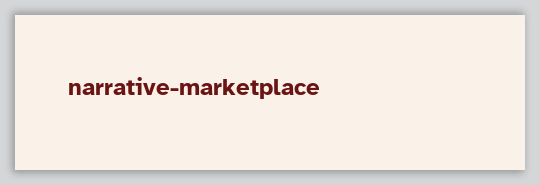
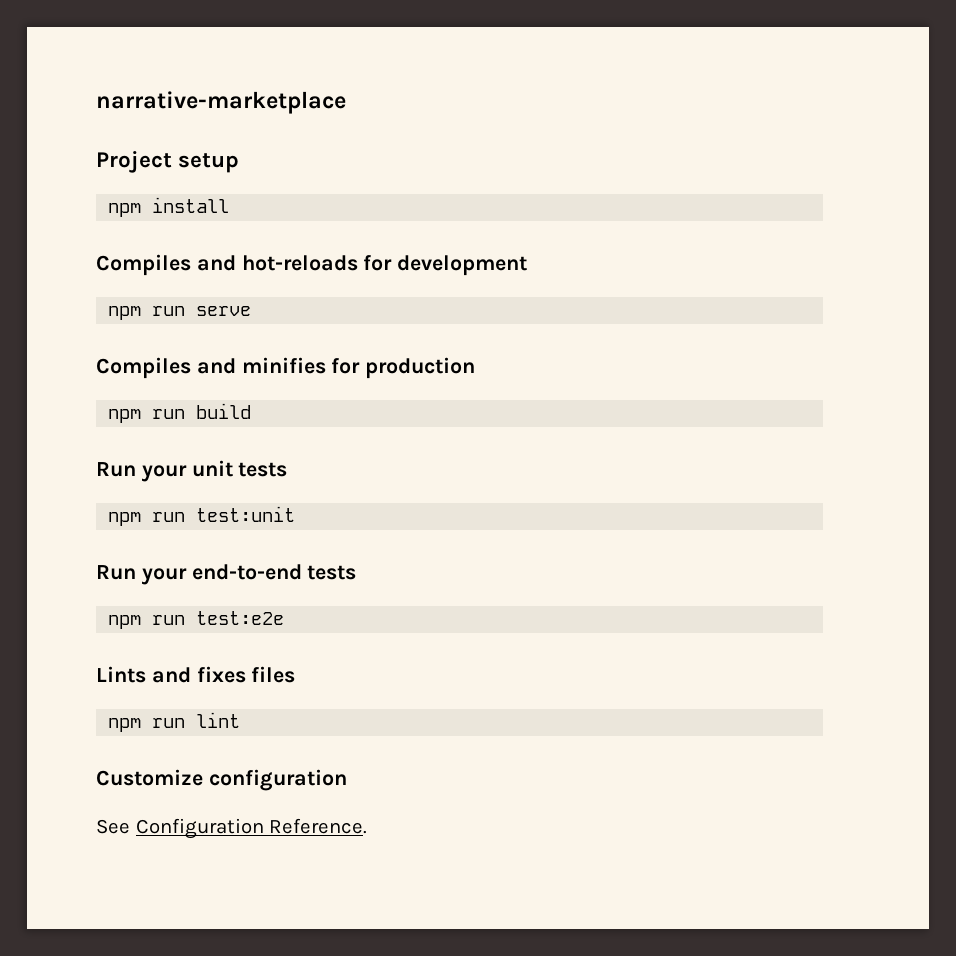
(320, 88) none -> [96,151,240,173] [108,197,230,217] [96,254,528,276] [108,306,252,320] [96,357,476,379] [108,403,252,423] [96,460,288,482] [108,506,296,526] [96,564,357,585] [108,611,285,629] [96,666,296,683] [108,712,241,732] [96,769,347,791] [96,818,368,839] // Project setup // npm install // Compiles and hot-reloads for development // npm run serve // Compiles and minifies for production // npm run build // Run your unit tests // npm run test:unit // Run your end-to-end tests // npm run test:e2e // Lints and fixes files // npm run lint // Customize configuration // See Configuration Reference.

